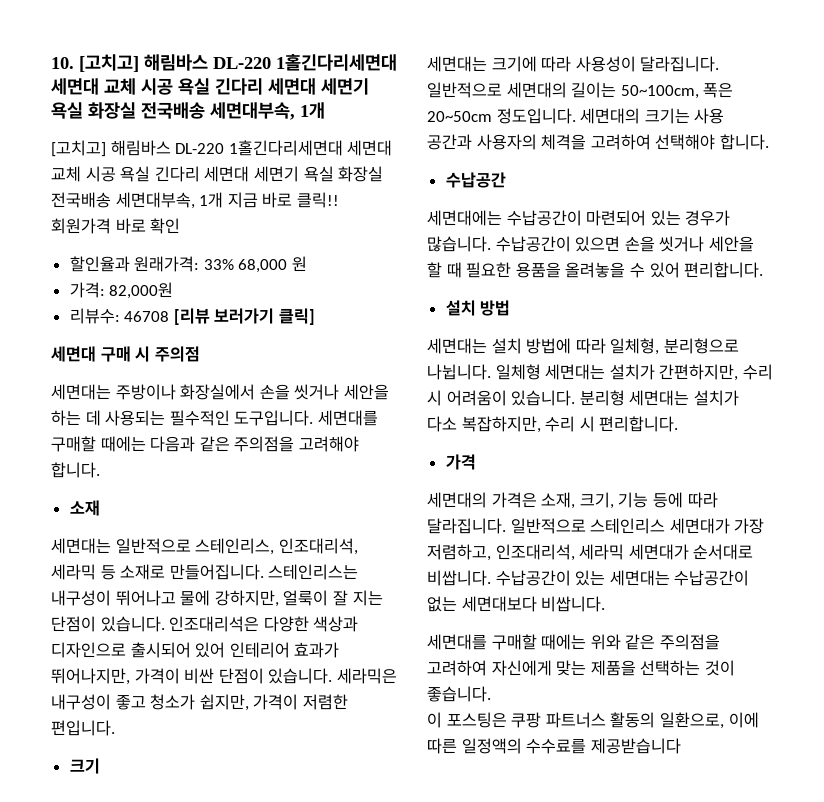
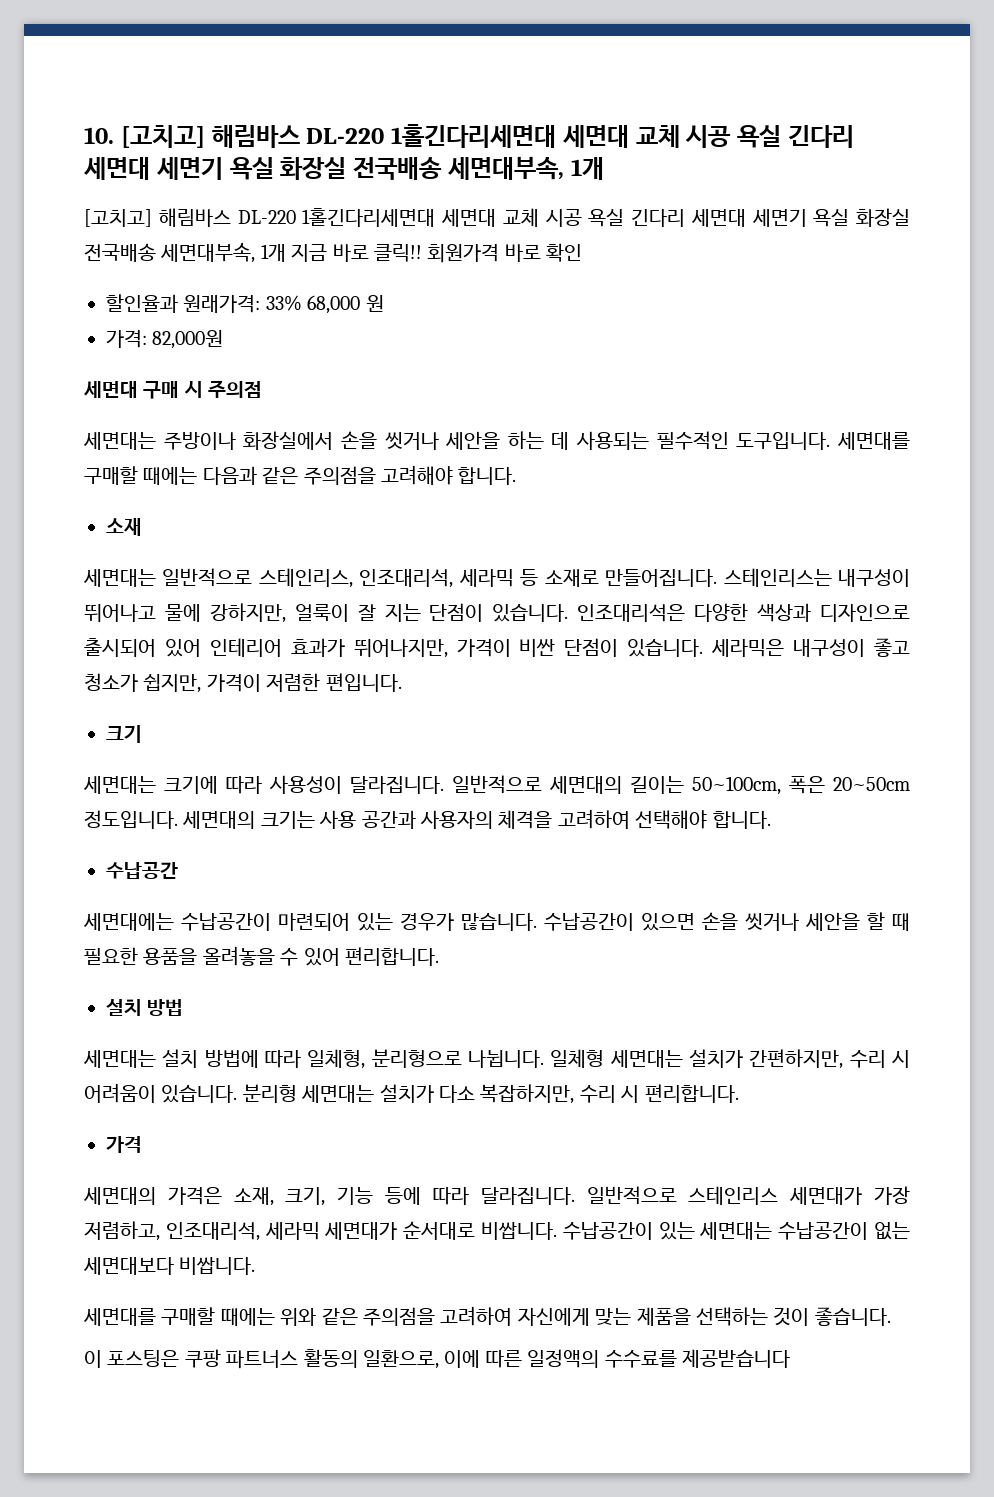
[69,308,316,325] // 리뷰수: 46708 [리뷰 보러가기 클릭] -> (224, 339) none

